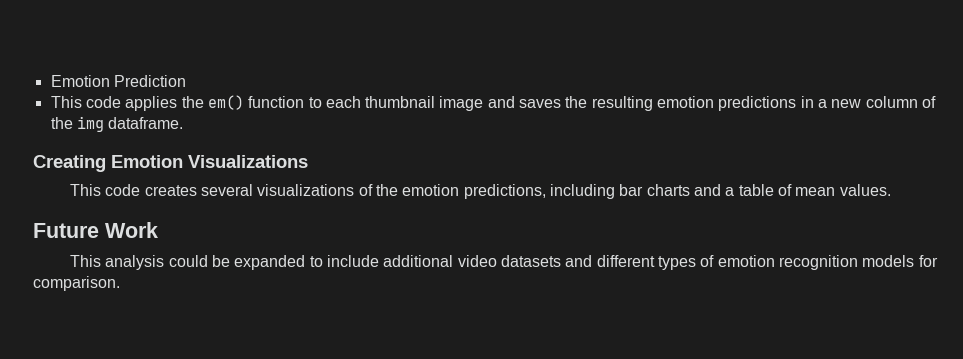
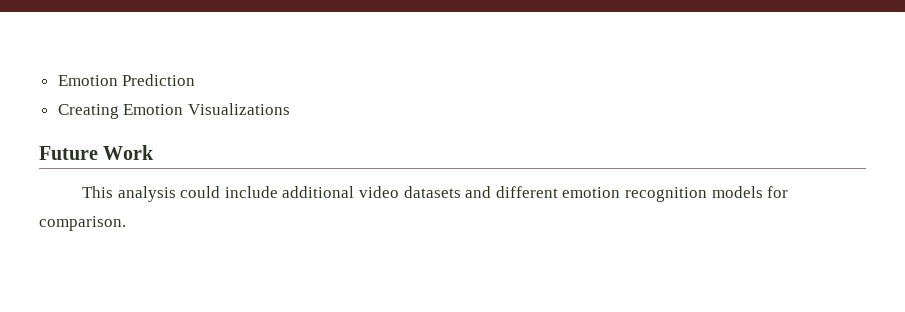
[50,95,937,111] [50,116,184,132] [33,155,308,172] [70,184,891,199] This code applies the em() function to each thumbnail image and saves the resulting emotion predictions in a new column of the img dataframe. // Creating Emotion Visualizations // This code creates several visualizations of the emotion predictions, including bar charts and a table of mean values. -> [57,103,290,119] Creating Emotion Visualizations
[212,255,323,270] be expanded to -> (221, 192) none
[657,255,715,270] types of -> (558, 192) none

